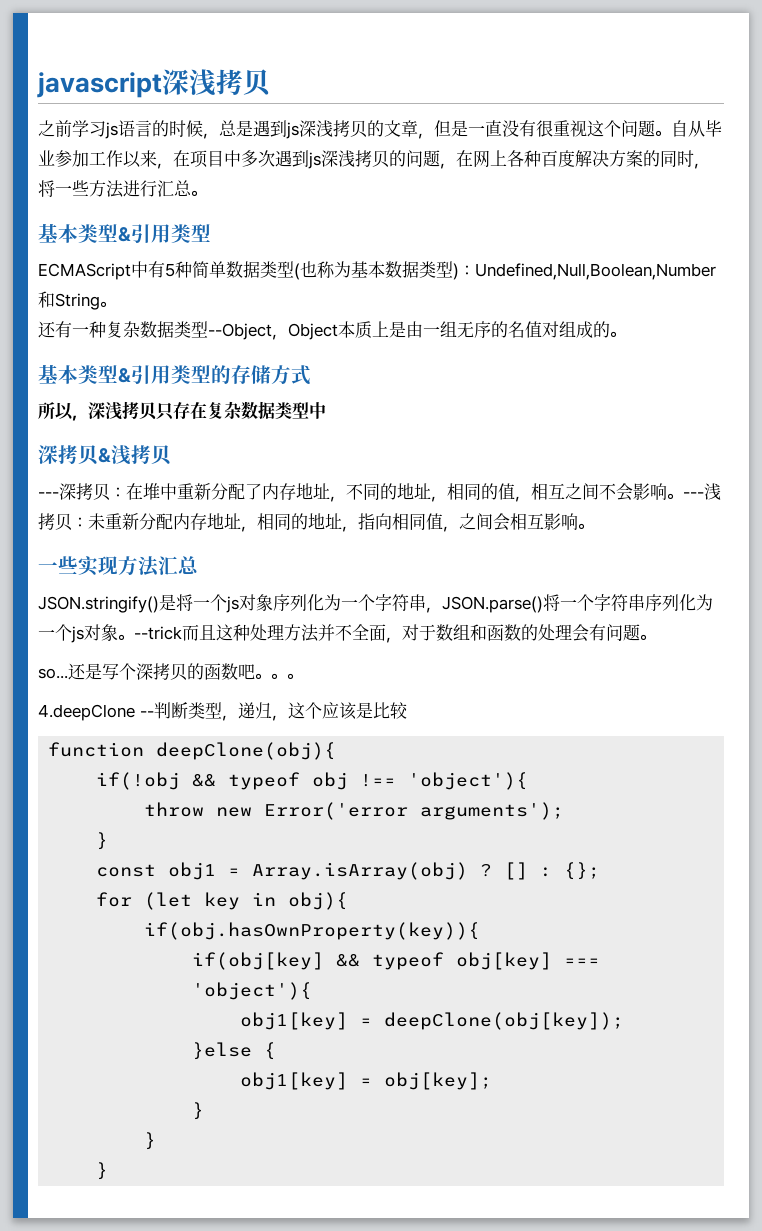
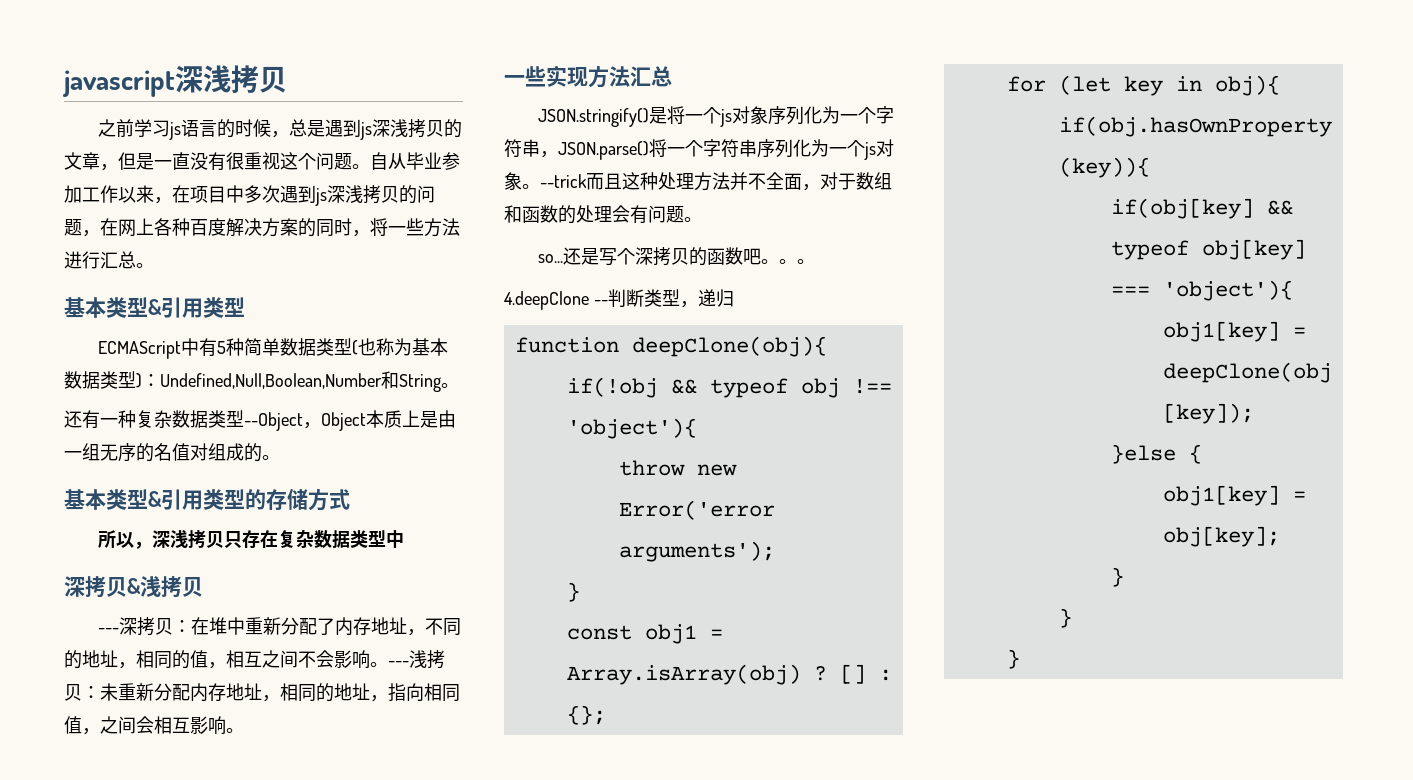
[271,702,408,721] ，这个应该是比较 -> (734, 298) none

